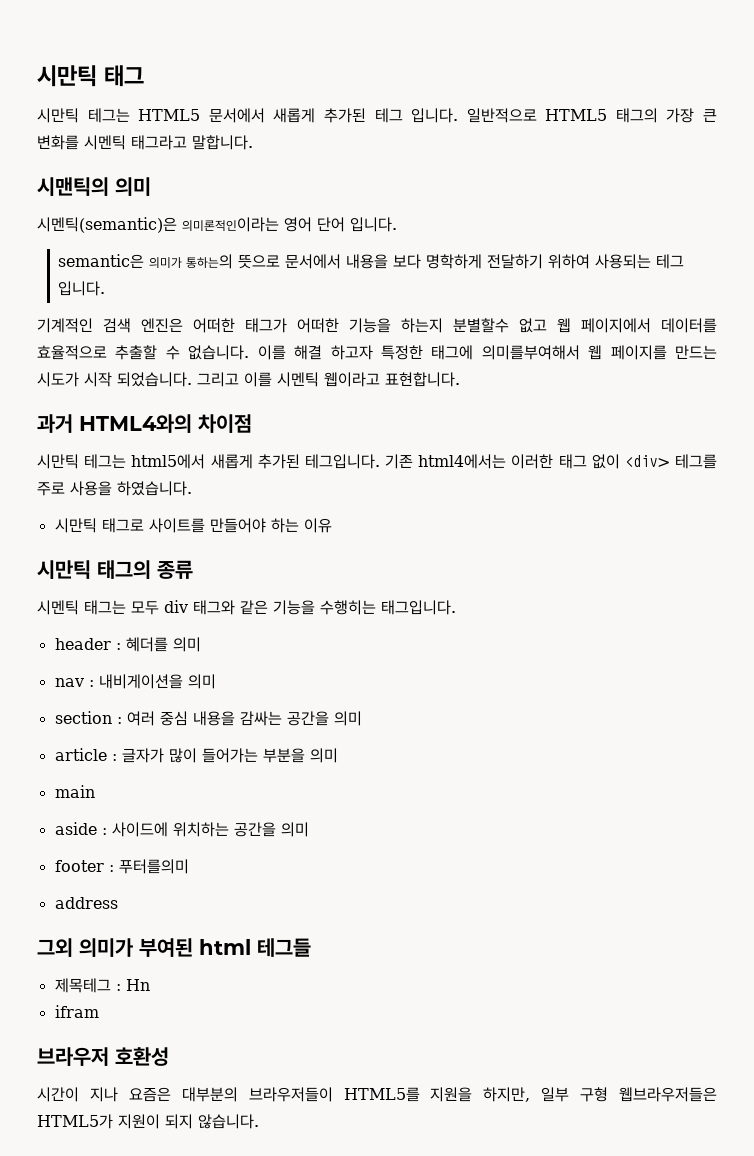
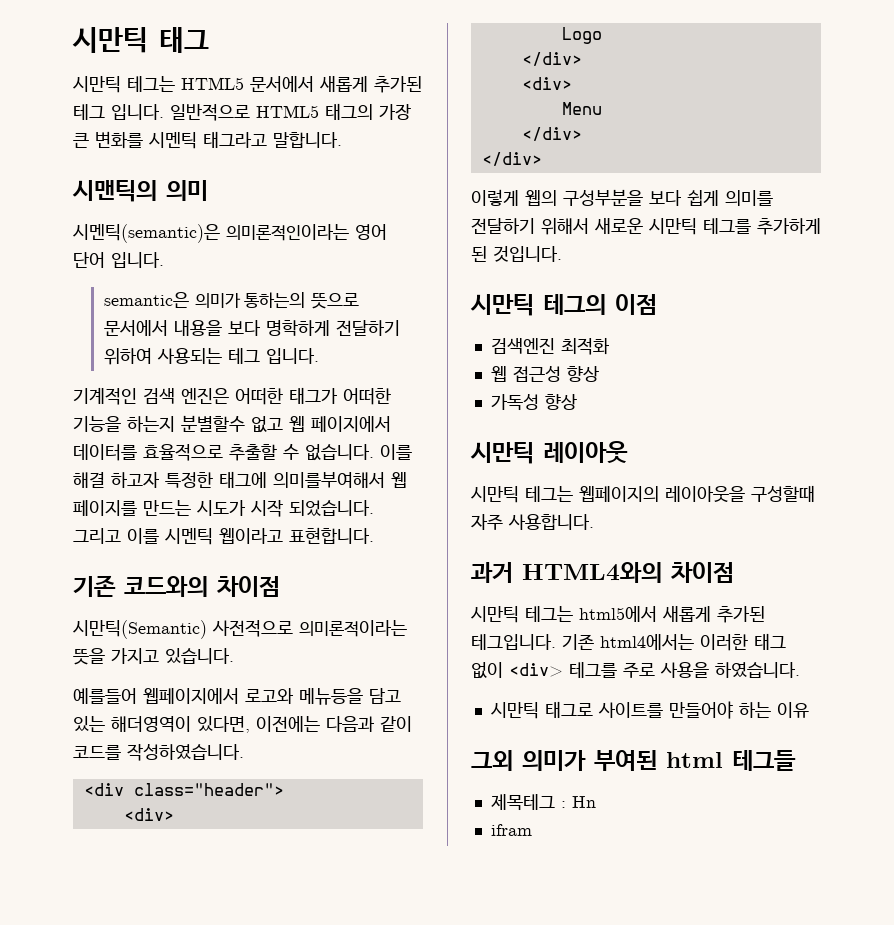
(460, 379) none -> [73,575,280,597] [73,620,407,639] [73,648,234,665] [73,688,401,705] [73,716,412,733] [73,743,244,761] [83,783,284,796] [123,808,174,821] [561,27,602,44] [521,52,582,66] [521,77,572,90] [561,102,602,115] [521,127,582,141] [481,152,542,166] [471,189,773,206] [471,218,821,235] [471,246,562,262] [470,294,657,316] [490,337,610,355] [490,366,599,382] [490,394,577,411] [470,441,628,464] [471,485,815,503] [471,514,594,530] // 기존 코드와의 차이점 // 시만틱(Semantic) 사전적으로 의미론적이라는 뜻을 가지고 있습니다. // 예를들어 웹페이지에서 로고와 메뉴등을 담고 있는 해더영역이 있다면, 이전에는 다음과 같이 코드를 작성하였습니다. // <div class="header"> // <div> // Logo // </div> // <div> // Menu // </div> // </div> // 이렇게 웹의 구성부분을 보다 쉽게 의미를 전달하기 위해서 새로운 시만틱 테그를 추가하게 된 것입니다. // 시만틱 테그의 이점 // 검색엔진 최적화 // 웹 접근성 향상 // 가독성 향상 // 시만틱 레이아웃 // 시만틱 테그는 웹페이지의 레이아웃을 구성할때 자주 사용합니다.
[37,560,193,579] [37,600,456,615] [54,637,201,652] [54,674,216,689] [54,711,362,726] [54,748,338,763] [54,785,95,798] [54,822,309,837] [54,859,189,874] [54,897,118,909] // 시만틱 태그의 종류 // 시멘틱 태그는 모두 div 태그와 같은 기능을 수행히는 태그입니다. // header : 혜더를 의미 // nav : 내비게이션을 의미 // section : 여러 중심 내용을 감싸는 공간을 의미 // article : 글자가 많이 들어가는 부분을 의미 // main // aside : 사이드에 위치하는 공간을 의미 // footer : 푸터를의미 // address -> (809, 710) none
[37,1047,169,1066] [37,1087,717,1102] [37,1114,259,1129] // 브라우저 호환성 // 시간이 지나 요즘은 대부분의 브라우저들이 HTML5를 지원을 하지만, 일부 구형 웹브라우저들은 HTML5가 지원이 되지 않습니다. -> (532, 830) none

